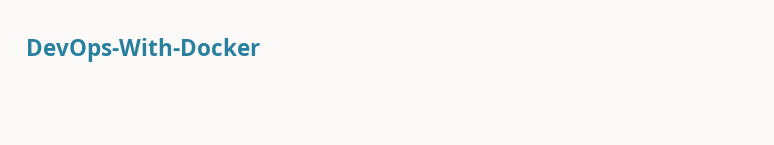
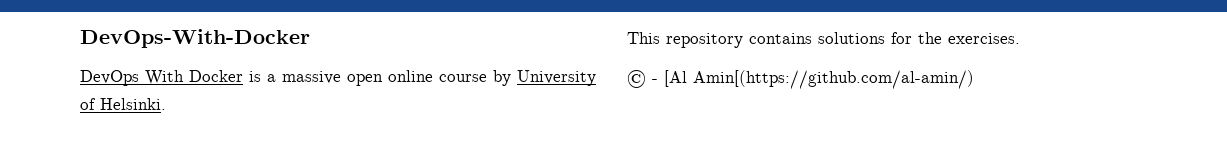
(260, 50) none -> [80,70,596,86] [80,98,166,110] [627,32,1020,48] [627,70,974,89] // DevOps With Docker is a massive open online course by University of Helsinki. // This repository contains solutions for the exercises. // © - [Al Amin[(https://github.com/al-amin/)

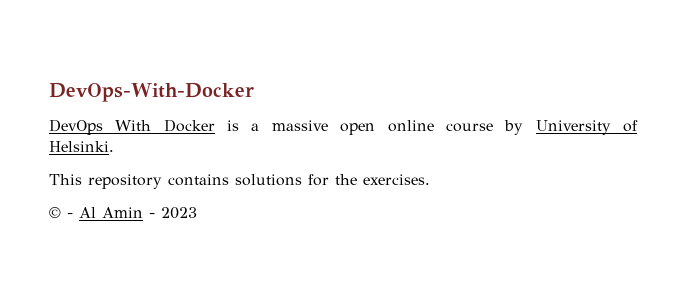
[664,70,974,89] [Al Amin[(https://github.com/al-amin/) -> [79,207,197,219] Al Amin - 2023

